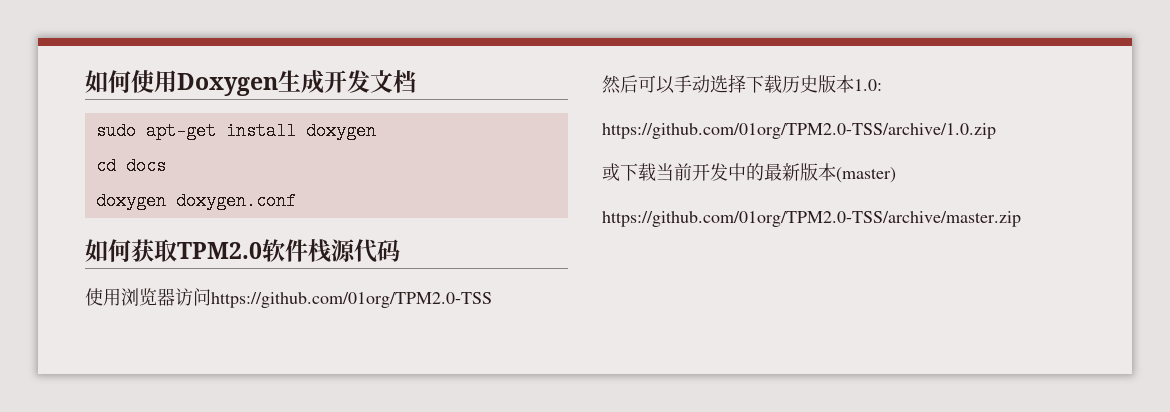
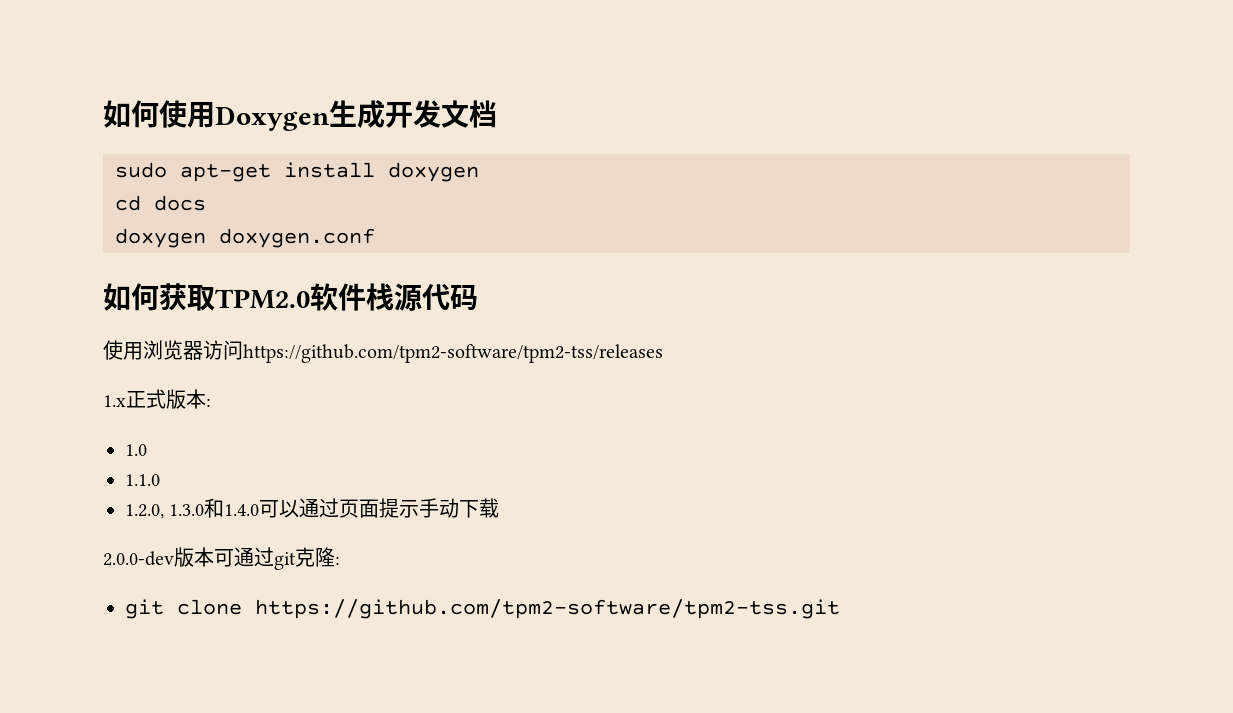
[211,292,492,308] [602,74,882,94] [602,123,996,139] [602,163,896,183] [602,211,1021,227] https://github.com/01org/TPM2.0-TSS // 然后可以手动选择下载历史版本1.0: // https://github.com/01org/TPM2.0-TSS/archive/1.0.zip // 或下载当前开发中的最新版本(master) // https://github.com/01org/TPM2.0-TSS/archive/master.zip -> [243,344,663,363] [103,389,211,409] [125,444,147,456] [125,474,160,486] [125,498,500,519] [103,547,340,570] [125,599,840,619] https://github.com/tpm2-software/tpm2-tss/releases // 1.x正式版本: // 1.0 // 1.1.0 // 1.2.0, 1.3.0和1.4.0可以通过页面提示手动下载 // 2.0.0-dev版本可通过git克隆: // git clone https://github.com/tpm2-software/tpm2-tss.git

